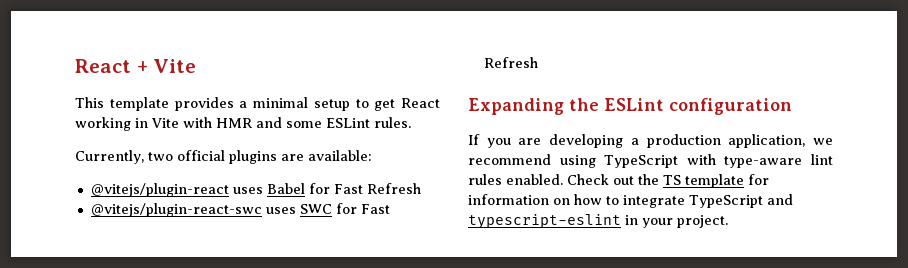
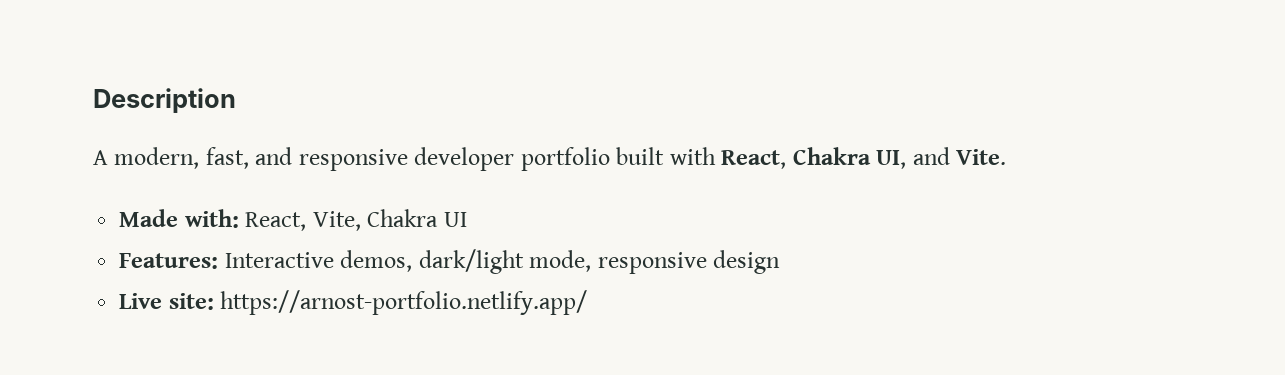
[75,59,197,73] [75,97,440,111] [75,117,411,131] [75,150,372,164] [90,183,421,197] [90,203,390,217] [483,57,538,68] [468,98,792,115] [468,134,833,148] [468,154,833,168] [468,174,769,188] [468,194,793,208] [468,214,728,229] React + Vite // This template provides a minimal setup to get React working in Vite with HMR and some ESLint rules. // Currently, two official plugins are available: // @vitejs/plugin-react uses Babel for Fast Refresh // @vitejs/plugin-react-swc uses SWC for Fast Refresh // Expanding the ESLint configuration // If you are developing a production application, we recommend using TypeScript with type-aware lint rules enabled. Check out the TS template for information on how to integrate TypeScript and typescript-eslint in your project. -> [93,88,236,113] [93,147,1007,171] [119,209,467,231] [119,249,781,274] [119,290,588,315] Description // A modern, fast, and responsive developer portfolio built with React, Chakra UI, and Vite. // Made with: React, Vite, Chakra UI // Features: Interactive demos, dark/light mode, responsive design // Live site: https://arnost-portfolio.netlify.app/

